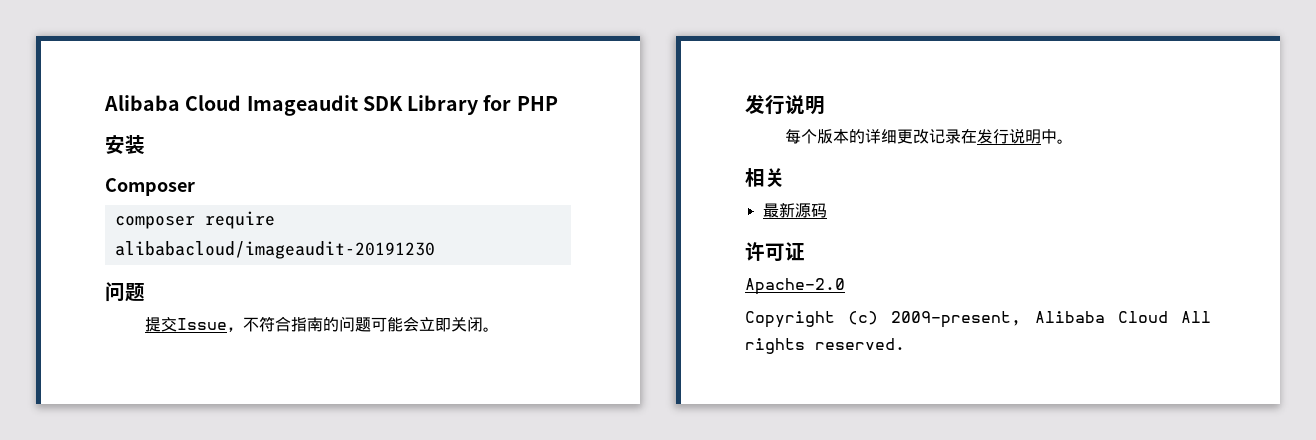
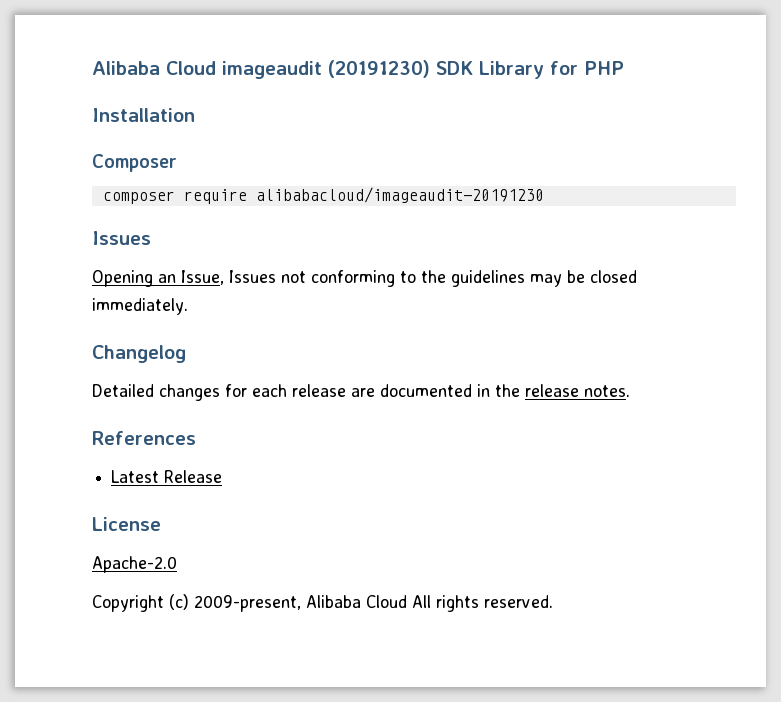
[104,95,358,116] Alibaba Cloud Imageaudit -> [92,60,430,79] Alibaba Cloud imageaudit (20191230)
[105,135,145,154] 安装 -> [92,108,195,122] Installation
[105,282,145,302] [145,316,500,332] [745,94,825,115] [785,128,1074,144] [745,168,785,187] [762,202,827,218] [745,242,805,261] 问题 // 提交Issue，不符合指南的问题可能会立即关闭。 // 发行说明 // 每个版本的详细更改记录在发行说明中。 // 相关 // 最新源码 // 许可证 -> [92,231,151,245] [92,270,637,287] [92,298,188,315] [92,345,186,363] [92,384,630,401] [92,431,196,445] [111,470,223,483] [92,517,161,531] Issues // Opening an Issue, Issues not conforming to the guidelines may be closed immediately. // Changelog // Detailed changes for each release are documented in the release notes. // References // Latest Release // License

